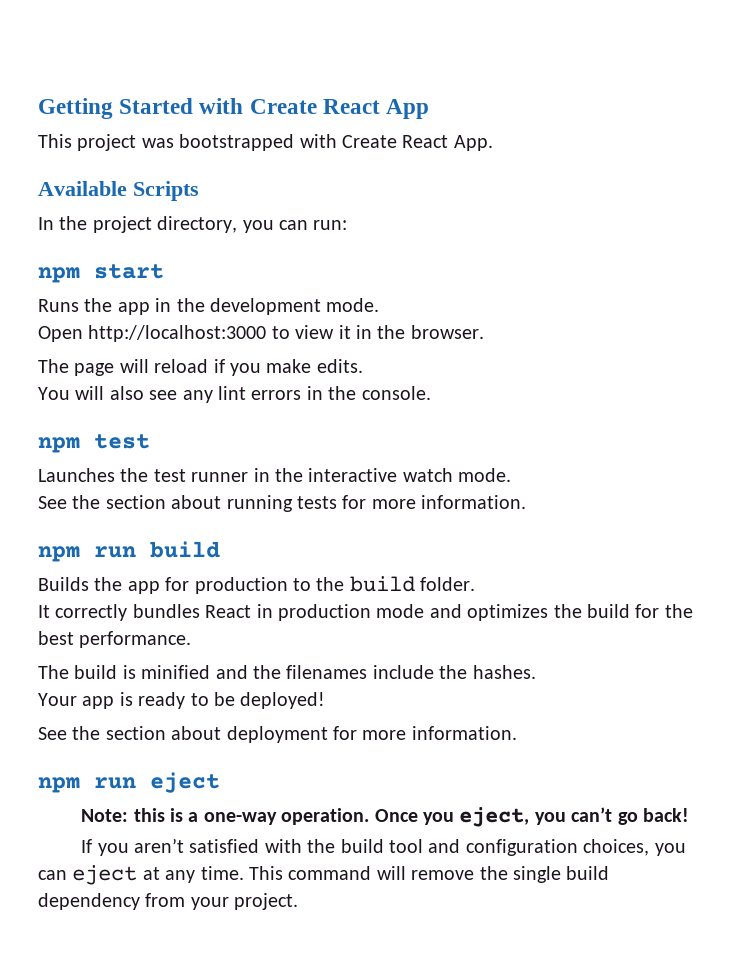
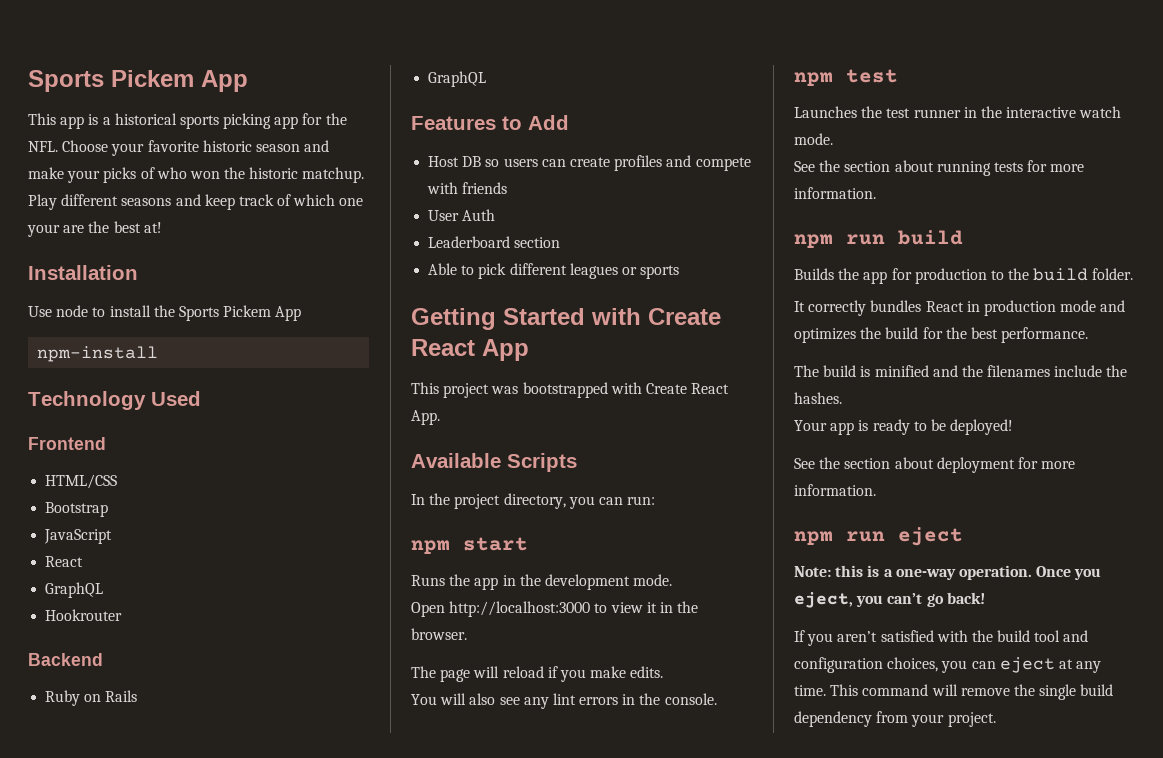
(38, 108) none -> [28,70,248,92] [28,113,347,129] [28,140,330,156] [28,167,365,183] [28,194,364,210] [27,221,162,237] [28,265,138,280] [28,305,302,321] [37,346,159,362] [28,391,201,410] [28,437,106,450] [45,474,118,489] [45,502,109,517] [44,529,113,544] [45,556,84,567] [45,582,104,598] [45,609,123,621] [28,653,103,666] [45,690,138,706] [428,71,487,87] [411,115,569,130] [428,155,751,171] [427,182,508,194] [428,209,496,221] [428,236,561,248] [428,263,680,279] Sports Pickem App // This app is a historical sports picking app for the NFL. Choose your favorite historic season and make your picks of who won the historic matchup. Play different seasons and keep track of which one your are the best at! // Installation // Use node to install the Sports Pickem App // npm-install // Technology Used // Frontend // HTML/CSS // Bootstrap // JavaScript // React // GraphQL // Hookrouter // Backend // Ruby on Rails // GraphQL // Features to Add // Host DB so users can create profiles and compete with friends // User Auth // Leaderboard section // Able to pick different leagues or sports //

